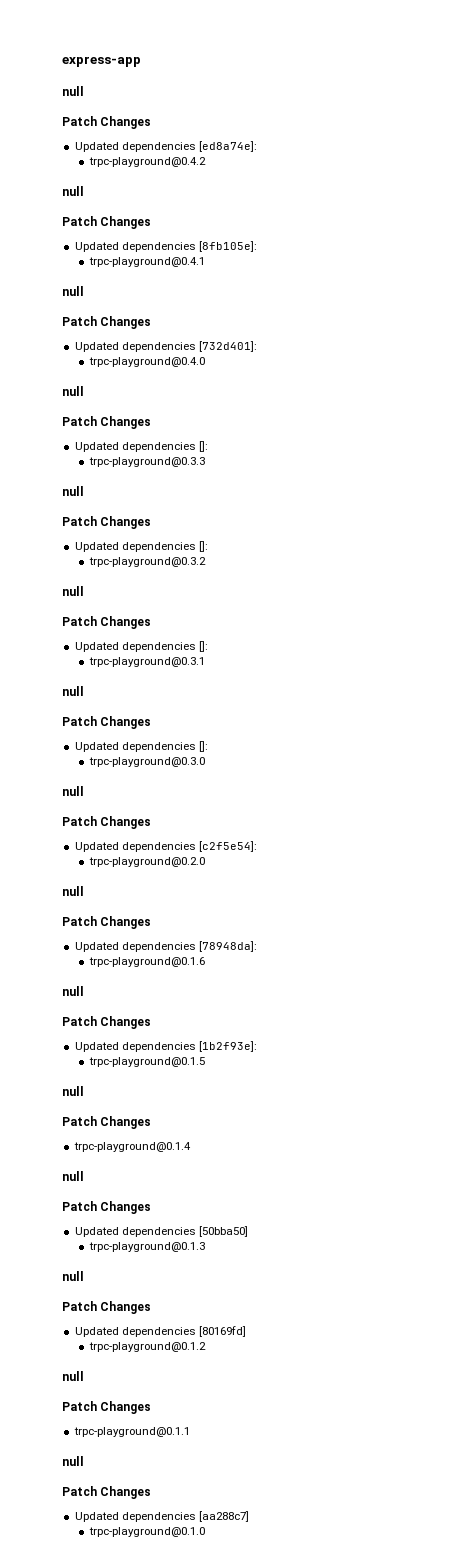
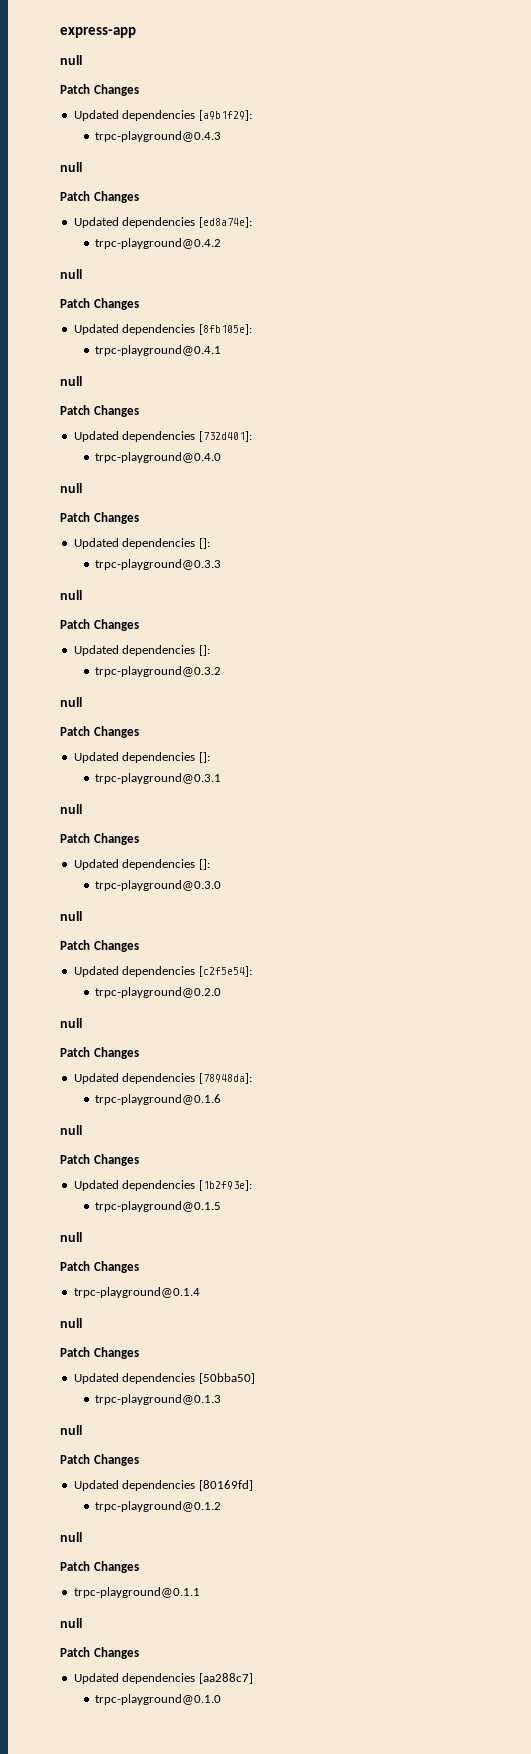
(152, 122) none -> [73,110,252,121] [95,131,222,142] [60,162,82,172] [60,191,139,203] // Updated dependencies [a9b1f29]: // trpc-playground@0.4.3 // null // Patch Changes

